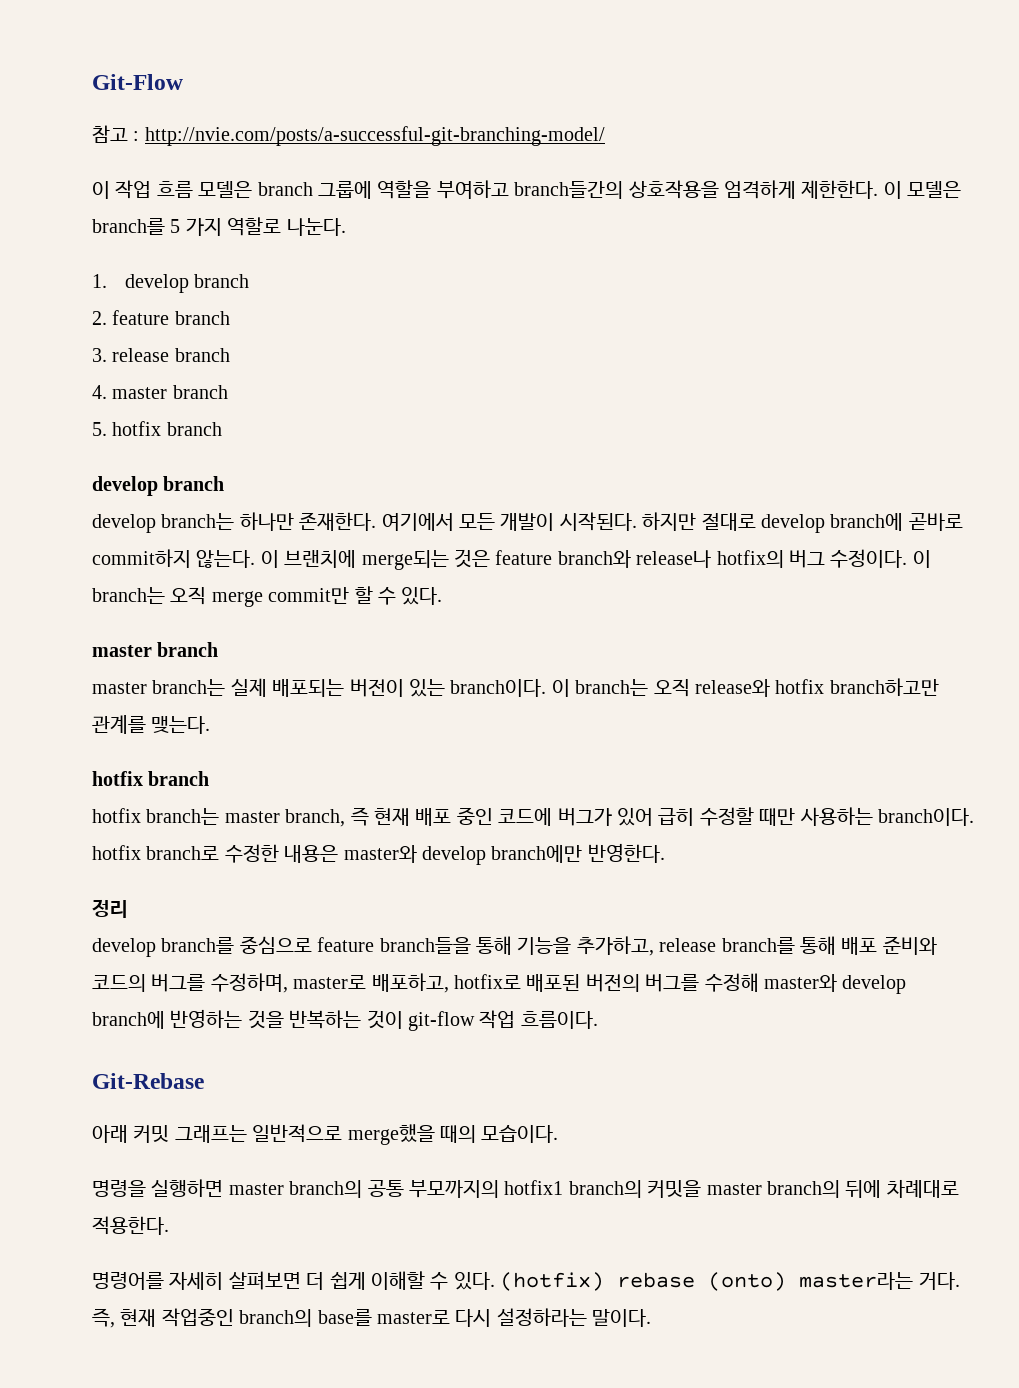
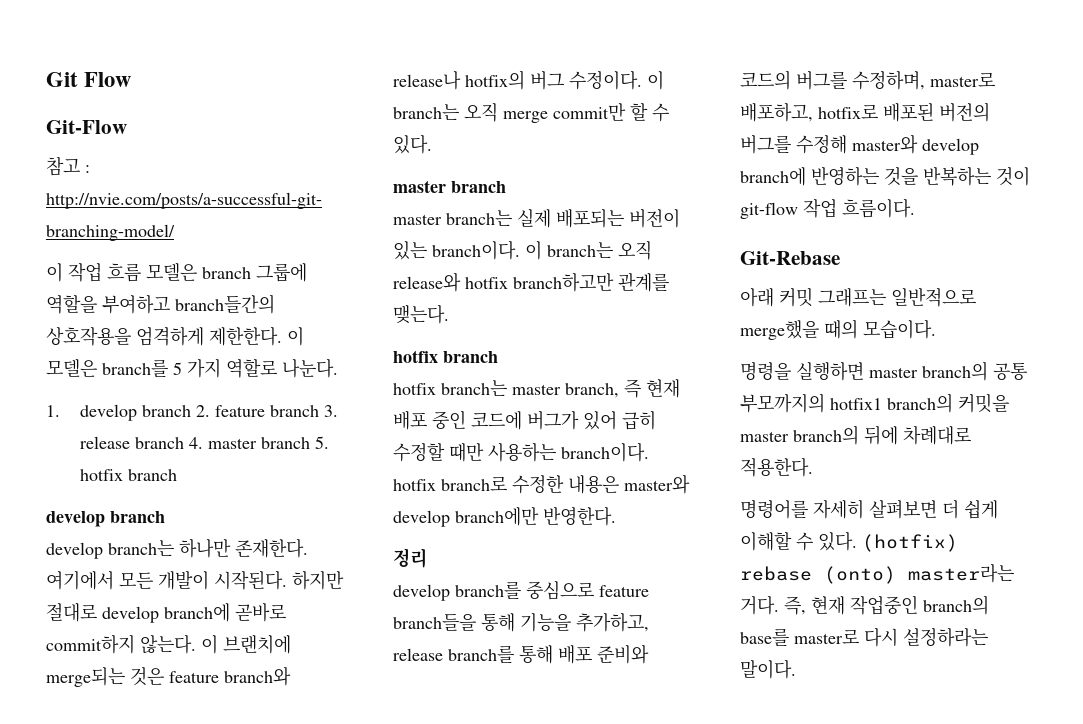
(92, 82) none -> [46,72,132,87] Git Flow //
(249, 281) // -> (191, 411) none
(230, 318) // -> (319, 411) none
(230, 355) // -> (184, 443) none
(228, 392) // -> (310, 443) none

